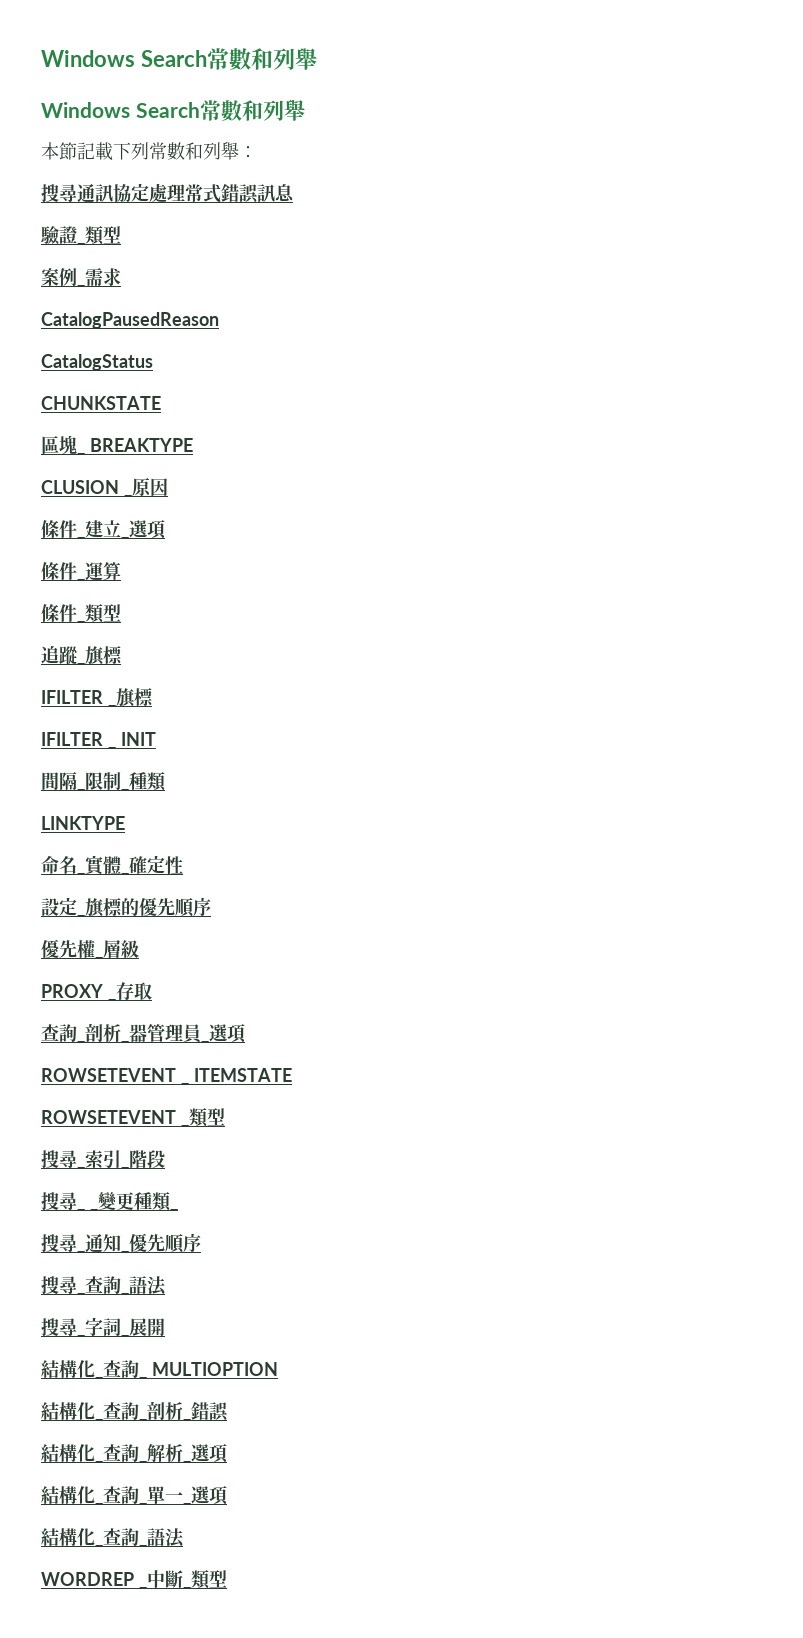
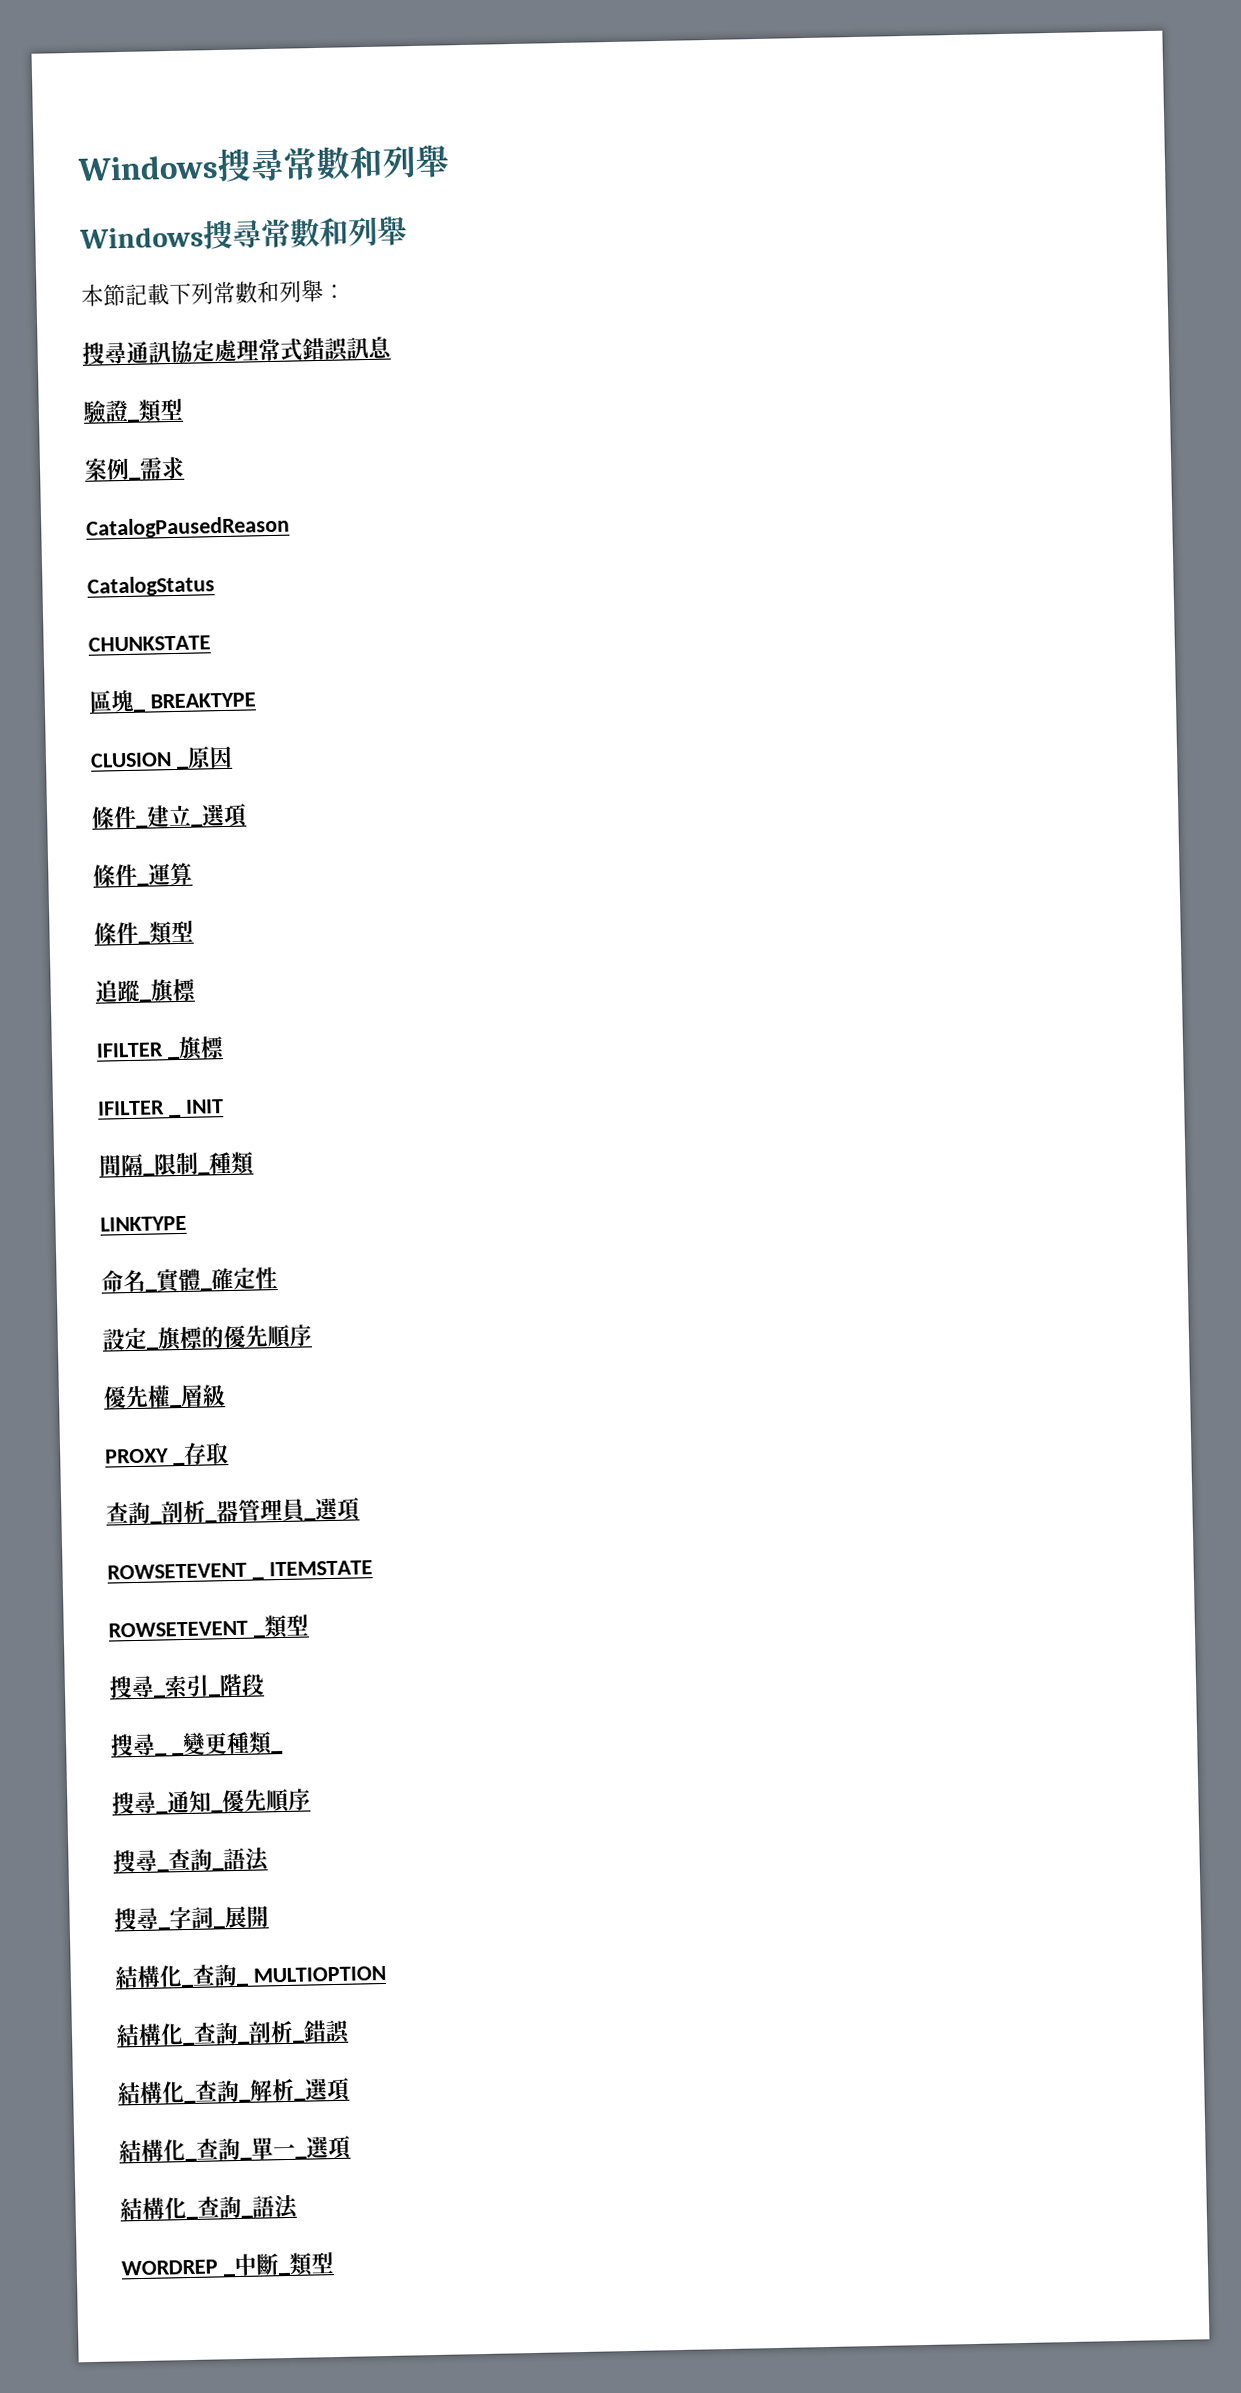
[41,50,207,67] Windows Search -> [77,147,285,183] Windows搜尋
[135,102,200,118] Search -> [202,219,262,250] 搜尋

